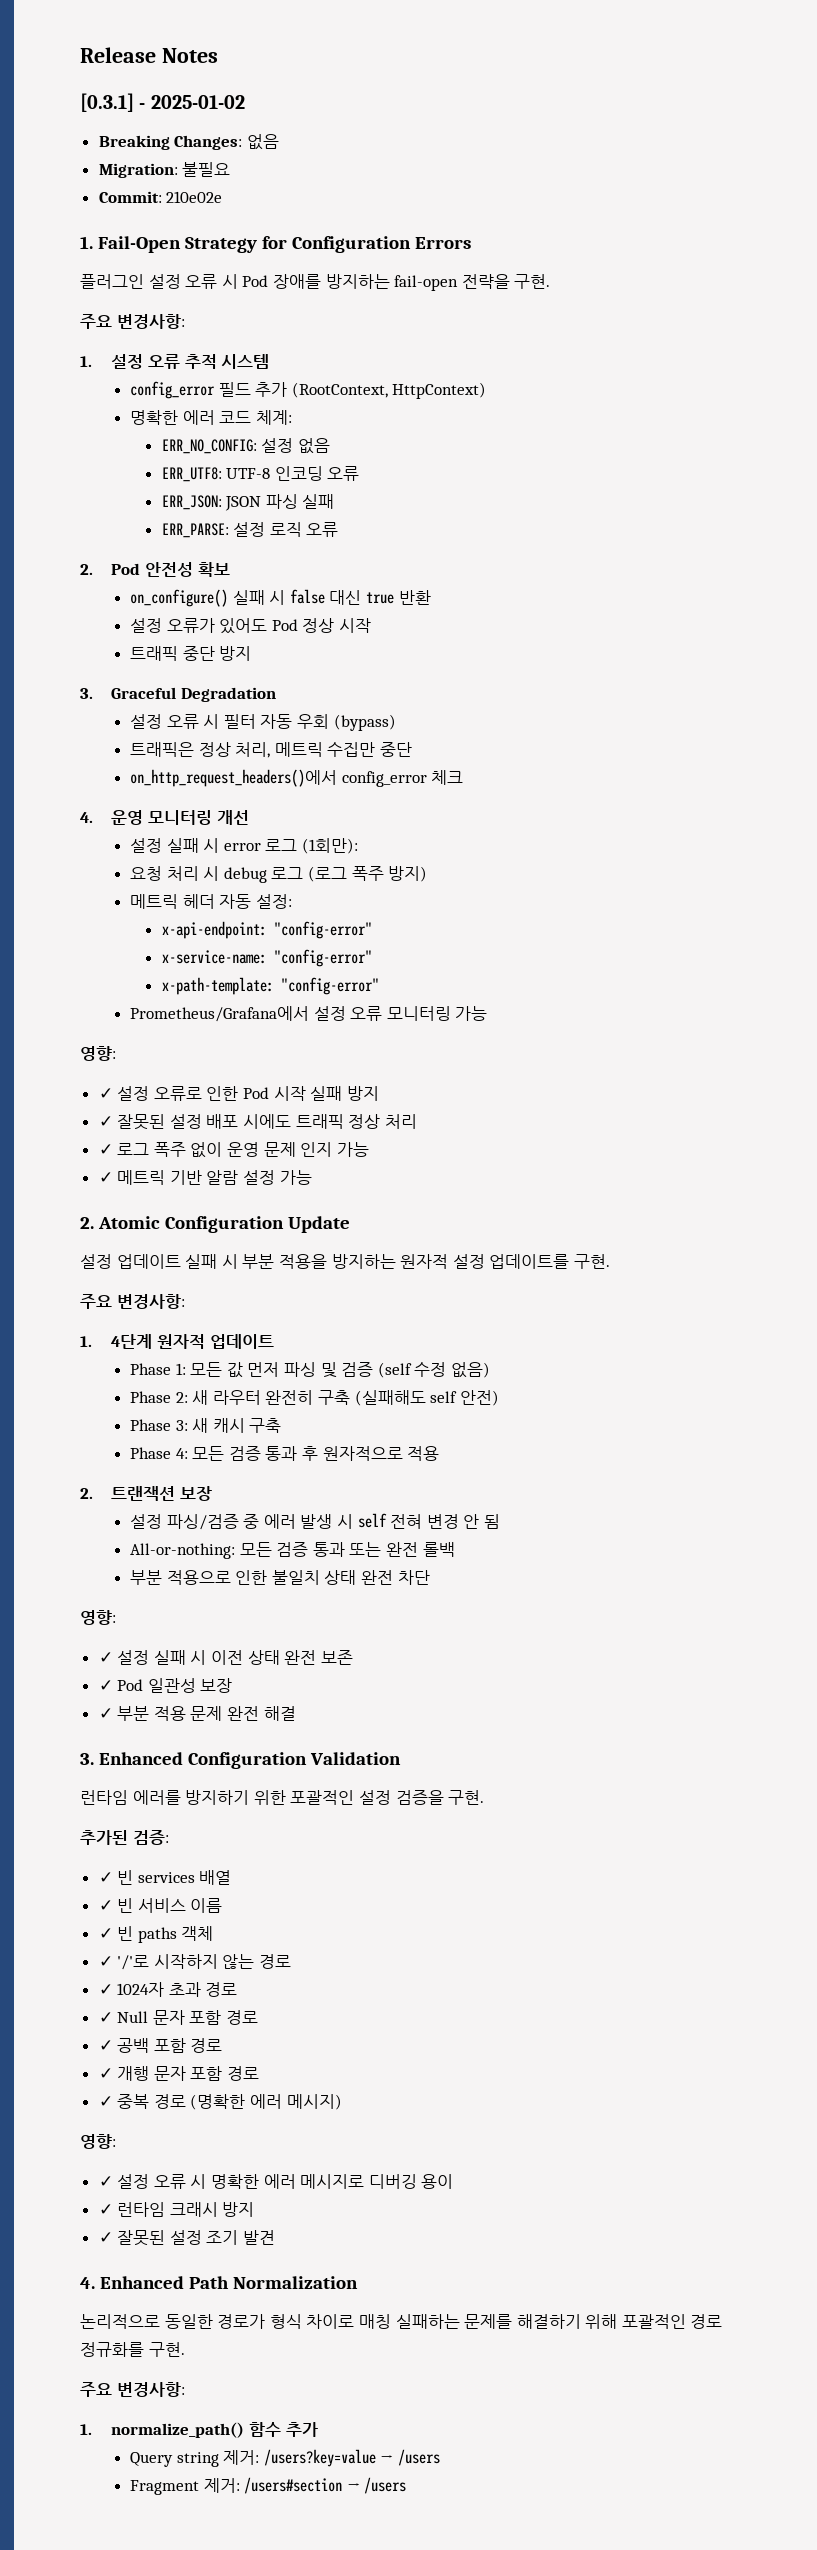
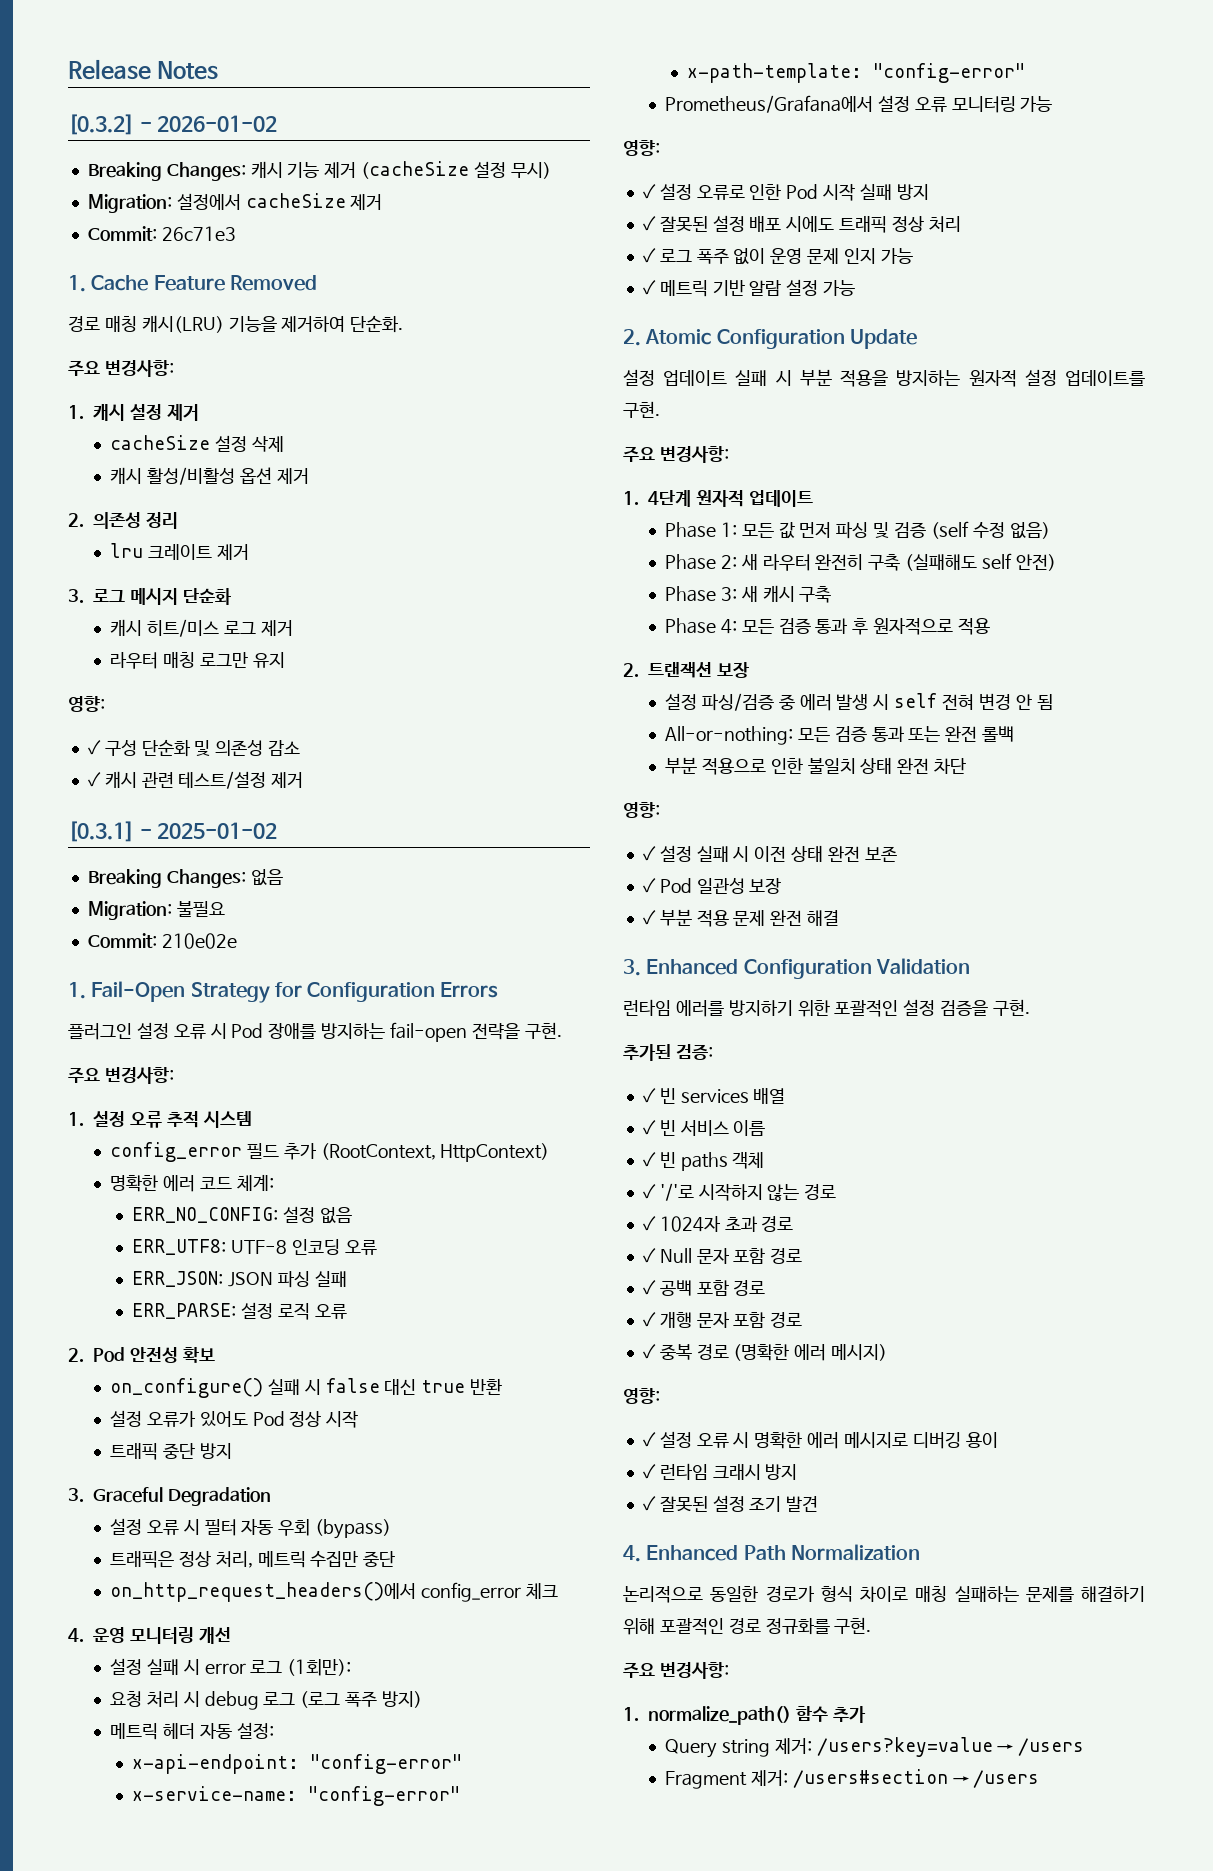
(218, 55) none -> [68,114,278,135] [87,161,551,181] [87,193,383,213] [87,226,236,241] [68,275,317,292] [68,315,404,333] [68,360,174,377] [68,404,199,421] [109,435,284,452] [109,467,309,485] [68,512,178,529] [109,543,249,560] [68,588,231,605] [109,619,293,637] [109,652,285,669] [68,696,105,712] [87,739,301,757] [87,771,304,789] // [0.3.2] - 2026-01-02 // Breaking Changes: 캐시 기능 제거 (cacheSize 설정 무시) // Migration: 설정에서 cacheSize 제거 // Commit: 26c71e3 // 1. Cache Feature Removed // 경로 매칭 캐시(LRU) 기능을 제거하여 단순화. // 주요 변경사항: // 1. 캐시 설정 제거 // cacheSize 설정 삭제 // 캐시 활성/비활성 옵션 제거 // 2. 의존성 정리 // lru 크레이트 제거 // 3. 로그 메시지 단순화 // 캐시 히트/미스 로그 제거 // 라우터 매칭 로그만 유지 // 영향: // ✓ 구성 단순화 및 의존성 감소 // ✓ 캐시 관련 테스트/설정 제거

